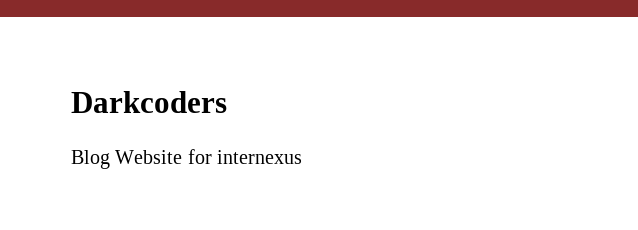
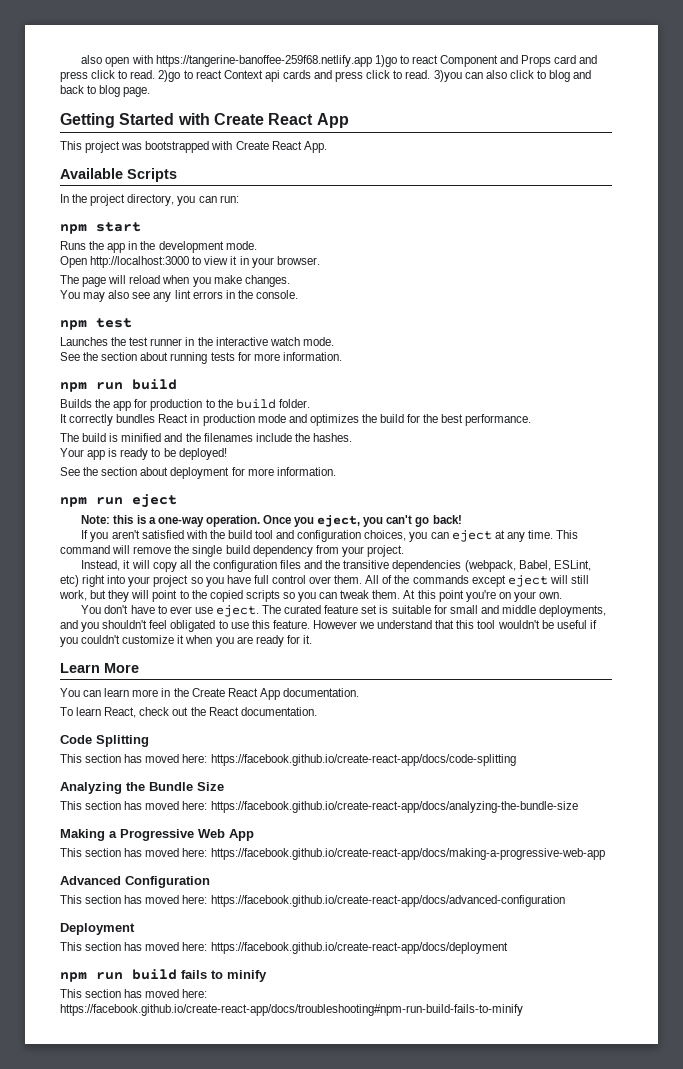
[71,91,227,113] [71,149,303,169] Darkcoders // Blog Website for internexus -> [81,55,598,67] [60,70,592,82] [60,85,151,97] [60,113,349,128] [60,141,327,153] [60,168,177,182] [60,194,239,206] [60,222,141,234] [60,241,257,253] [60,256,320,268] [60,275,290,287] [60,290,298,302] [60,318,132,330] [60,337,334,346] [60,352,342,364] [60,379,177,392] [60,399,310,411] [60,414,532,426] [60,433,352,442] [60,448,227,460] [60,467,336,479] [60,494,177,508] [81,515,462,527] [81,530,579,542] [60,545,404,557] [81,560,591,572] [60,575,589,587] [59,590,563,602] [81,605,607,617] [60,620,597,632] [60,635,312,647] [60,663,139,673] [60,688,359,700] [60,707,317,718] [60,735,149,747] [60,754,516,766] [60,782,224,794] [60,801,578,813] [60,829,254,841] [60,848,605,860] [60,876,210,888] [60,895,565,907] [60,923,135,935] [60,942,508,954] [60,969,267,982] [60,989,208,998] [60,1004,523,1016] also open with https://tangerine-banoffee-259f68.netlify.app 1)go to react Component and Props card and press click to read. 2)go to react Context api cards and press click to read. 3)you can also click to blog and back to blog page. // Getting Started with Create React App // This project was bootstrapped with Create React App. // Available Scripts // In the project directory, you can run: // npm start // Runs the app in the development mode. // Open http://localhost:3000 to view it in your browser. // The page will reload when you make changes. // You may also see any lint errors in the console. // npm test // Launches the test runner in the interactive watch mode. // See the section about running tests for more information. // npm run build // Builds the app for production to the build folder. // It correctly bundles React in production mode and optimizes the build for the best performance. // The build is minified and the filenames include the hashes. // Your app is ready to be deployed! // See the section about deployment for more information. // npm run eject // Note: this is a one-way operation. Once you eject, you can't go back! // If you aren't satisfied with the build tool and configuration choices, you can eject at any time. This command will remove the single build dependency from your project. // Instead, it will copy all the configuration files and the transitive dependencies (webpack, Babel, ESLint, etc) right into your project so you have full control over them. All of the commands except eject will still work, but they will point to the copied scripts so you can tweak them. At this point you're on your own. // You don't have to ever use eject. The curated feature set is suitable for small and middle deployments, and you shouldn't feel obligated to use this feature. However we understand that this tool wouldn't be useful if you couldn't customize it when you are ready for it. // Learn More // You can learn more in the Create React App documentation. // To learn React, check out the React documentation. // Code Splitting // This section has moved here: https://facebook.github.io/create-react-app/docs/code-splitting // Analyzing the Bundle Size // This section has moved here: https://facebook.github.io/create-react-app/docs/analyzing-the-bundle-size // Making a Progressive Web App // This section has moved here: https://facebook.github.io/create-react-app/docs/making-a-progressive-web-app // Advanced Configuration // This section has moved here: https://facebook.github.io/create-react-app/docs/advanced-configuration // Deployment // This section has moved here: https://facebook.github.io/create-react-app/docs/deployment // npm run build fails to minify // This section has moved here: https://facebook.github.io/create-react-app/docs/troubleshooting#npm-run-build-fails-to-minify

